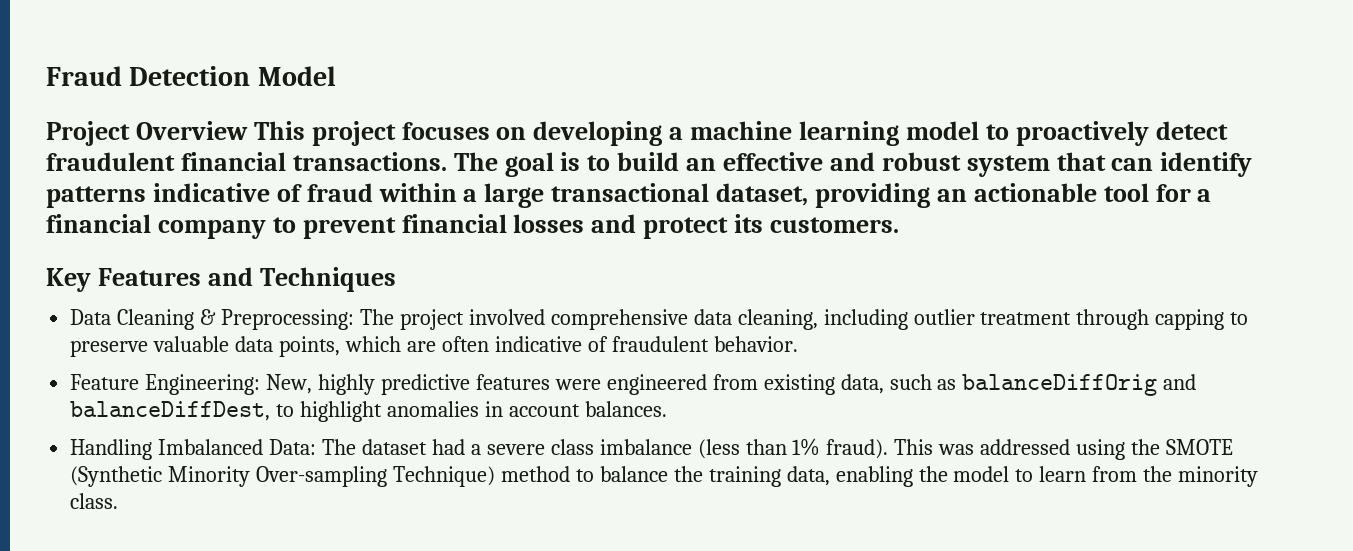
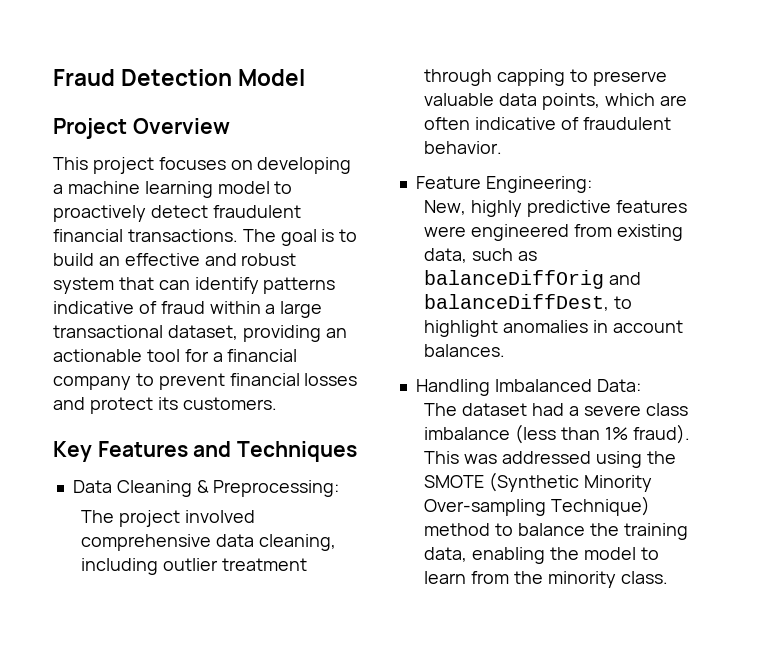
(248, 130) none -> (230, 126) //
(355, 319) none -> (340, 488) //
(261, 384) none -> (592, 184) //
(317, 447) none -> (641, 385) //

